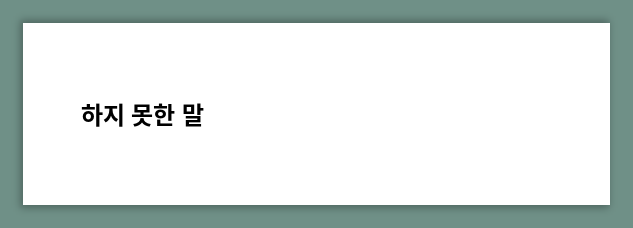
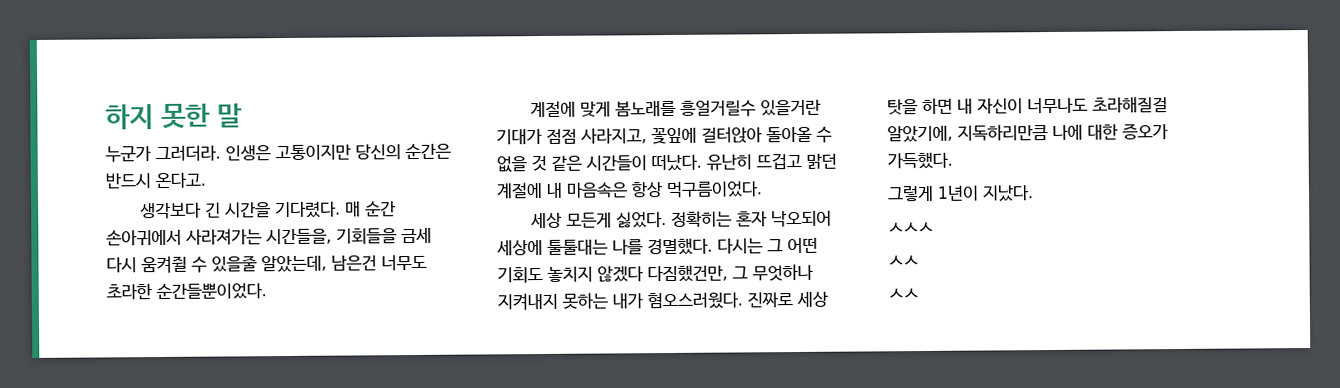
(204, 115) none -> [105,143,451,163] [105,172,206,189] [140,201,397,220] [106,227,432,246] [106,254,427,274] [106,282,267,300] [530,99,822,118] [496,126,832,145] [496,152,837,173] [496,180,763,199] [530,210,833,229] [496,237,818,256] [497,263,814,284] [497,291,828,311] [887,96,1168,115] [887,123,1169,143] [887,151,953,170] [887,185,1034,202] [888,221,934,233] [888,255,919,266] [888,288,919,299] // 누군가 그러더라. 인생은 고통이지만 당신의 순간은 반드시 온다고. // 생각보다 긴 시간을 기다렸다. 매 순간 손아귀에서 사라져가는 시간들을, 기회들을 금세 다시 움켜쥘 수 있을줄 알았는데, 남은건 너무도 초라한 순간들뿐이었다. // 계절에 맞게 봄노래를 흥얼거릴수 있을거란 기대가 점점 사라지고, 꽃잎에 걸터앉아 돌아올 수 없을 것 같은 시간들이 떠났다. 유난히 뜨겁고 맑던 계절에 내 마음속은 항상 먹구름이었다. // 세상 모든게 싫었다. 정확히는 혼자 낙오되어 세상에 툴툴대는 나를 경멸했다. 다시는 그 어떤 기회도 놓치지 않겠다 다짐했건만, 그 무엇하나 지켜내지 못하는 내가 혐오스러웠다. 진짜로 세상 탓을 하면 내 자신이 너무나도 초라해질걸 알았기에, 지독하리만큼 나에 대한 증오가 가득했다. // 그렇게 1년이 지났다. // ㅅㅅㅅ // ㅅㅅ // ㅅㅅ

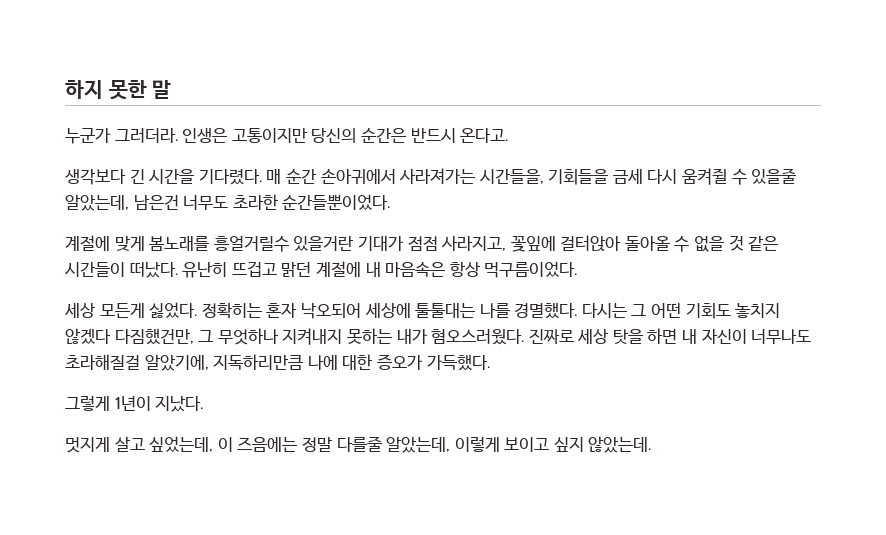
[888,221,934,233] [888,255,919,266] [888,288,919,299] ㅅㅅㅅ // ㅅㅅ // ㅅㅅ -> [65,436,652,453] 멋지게 살고 싶었는데, 이 즈음에는 정말 다를줄 알았는데, 이렇게 보이고 싶지 않았는데.

